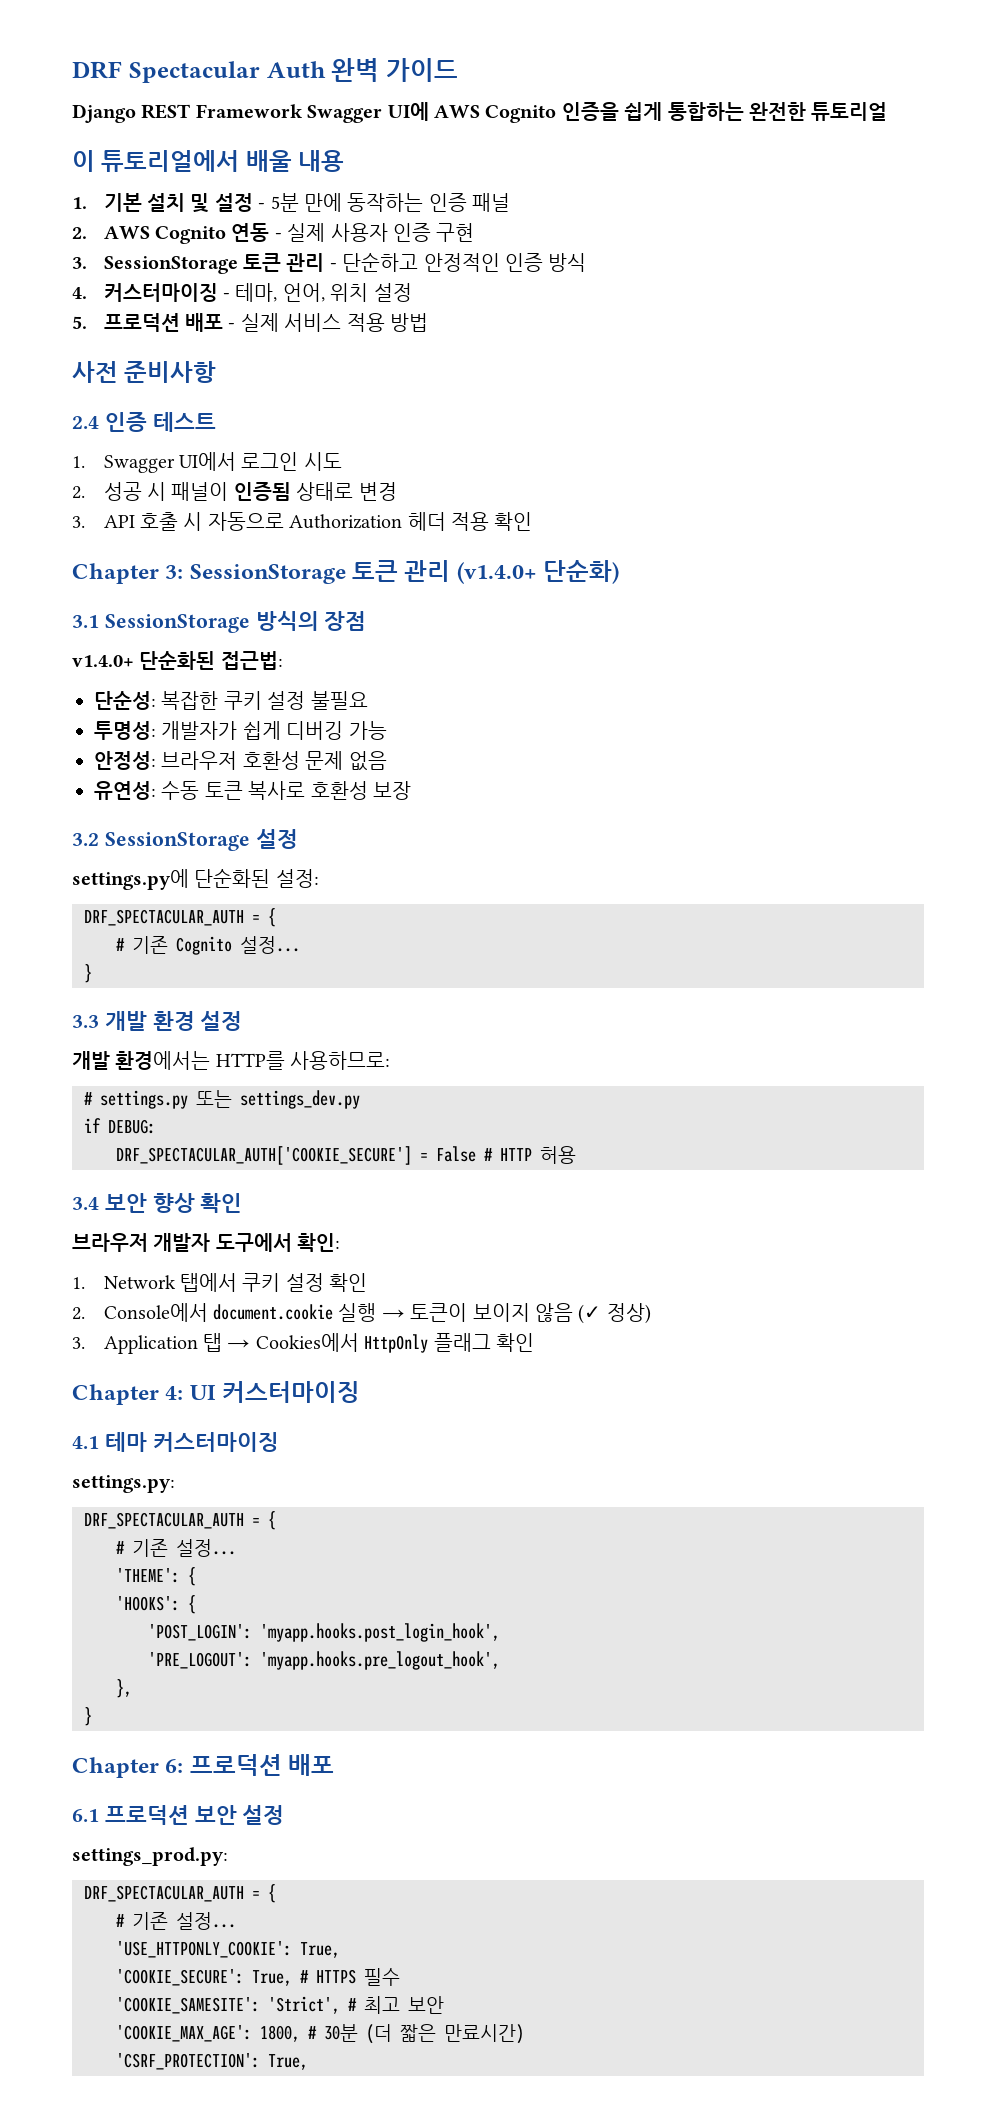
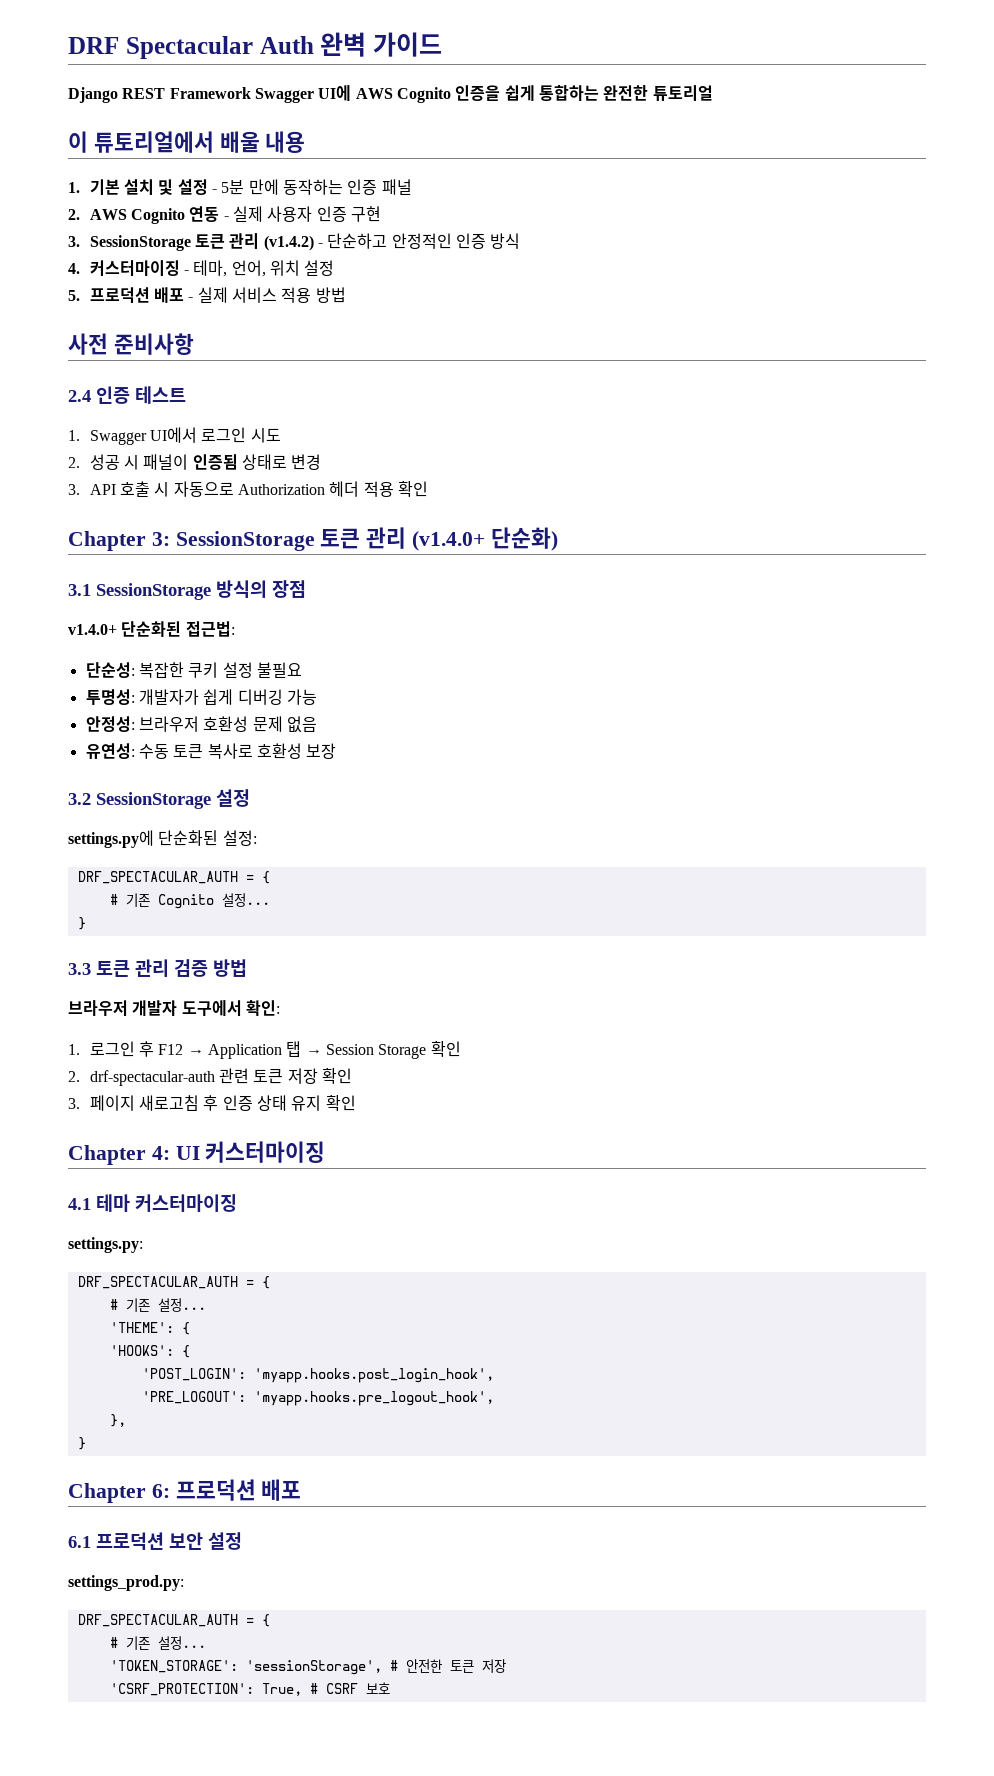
(325, 262) none -> [263,235,314,251] (v1.4.2)
[104,1011,243,1031] [72,1051,391,1070] [84,1090,360,1109] [84,1118,156,1134] [116,1146,576,1165] [72,1193,243,1213] 개발 환경 설정 // 개발 환경에서는 HTTP를 사용하므로: // # settings.py 또는 settings_dev.py // if DEBUG: // DRF_SPECTACULAR_AUTH['COOKIE_SECURE'] = False # HTTP 허용 // 3.4 보안 향상 확인 -> [96,959,247,977] 토큰 관리 검증 방법
[103,1273,368,1292] [72,1303,651,1324] [72,1333,491,1354] Network 탭에서 쿠키 설정 확인 // 2. Console에서 document.cookie 실행 → 토큰이 보이지 않음 (✓ 정상) // 3. Application 탭 → Cookies에서 HttpOnly 플래그 -> [89,1041,461,1059] [68,1068,352,1086] [68,1095,322,1111] 로그인 후 F12 → Application 탭 → Session Storage 확인 // 2. drf-spectacular-auth 관련 토큰 저장 확인 // 3. 페이지 새로고침 후 인증 상태 유지
[116,1941,340,1958] [116,1968,400,1986] [116,1996,444,2014] [116,2024,524,2044] 'USE_HTTPONLY_COOKIE': True, // 'COOKIE_SECURE': True, # HTTPS 필수 // 'COOKIE_SAMESITE': 'Strict', # 최고 보안 // 'COOKIE_MAX_AGE': 1800, # 30분 (더 짧은 만료시간) -> [109,1659,506,1675] 'TOKEN_STORAGE': 'sessionStorage', # 안전한 토큰 저장
(308, 2062) none -> [309,1682,390,1694] # CSRF 보호

